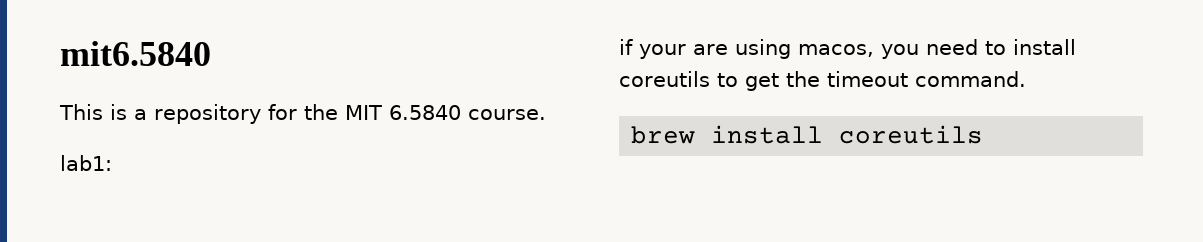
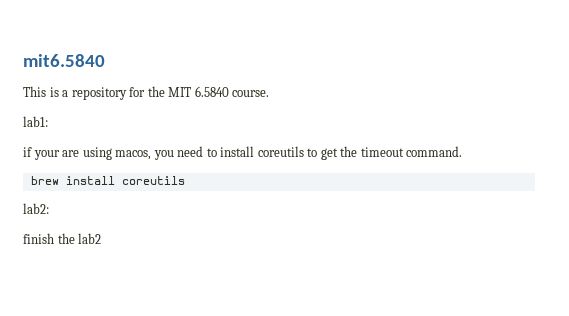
(984, 134) none -> [23,203,49,214] [23,233,102,244] // lab2: // finish the lab2

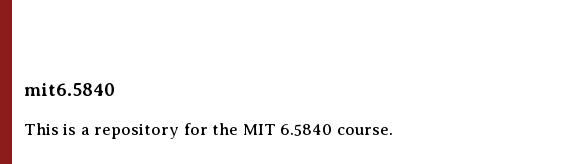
[23,116,48,127] [23,146,463,160] [30,176,185,185] [23,203,49,214] [23,233,102,244] // lab1: // if your are using macos, you need to install coreutils to get the timeout command. // brew install coreutils // lab2: // finish the lab2 -> (393, 131) none

